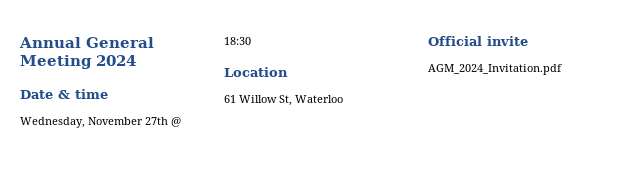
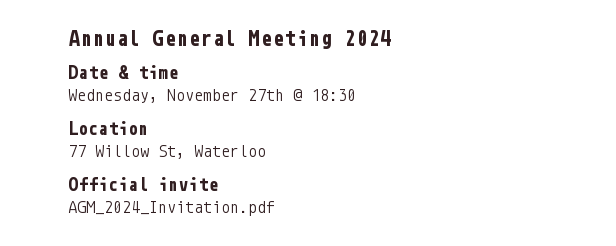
[224,95,236,103] 61 -> [68,145,86,157] 77

